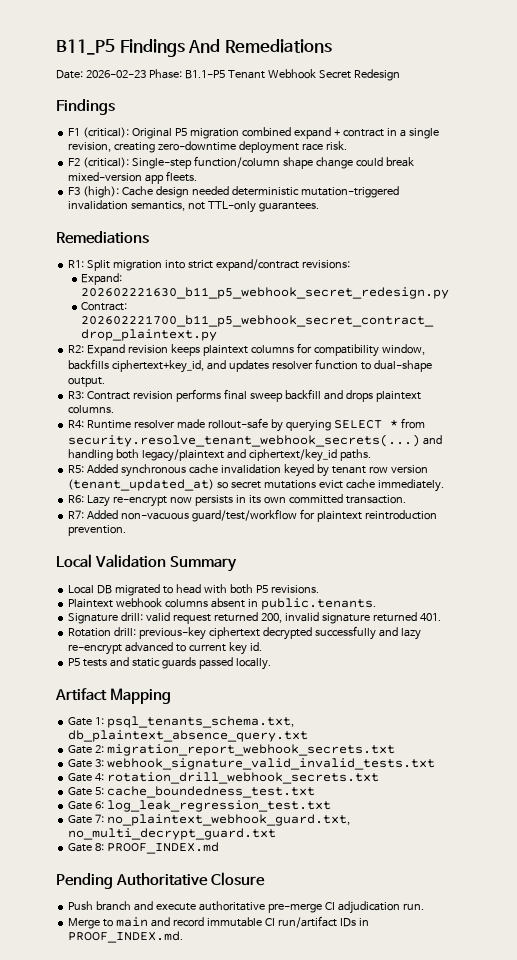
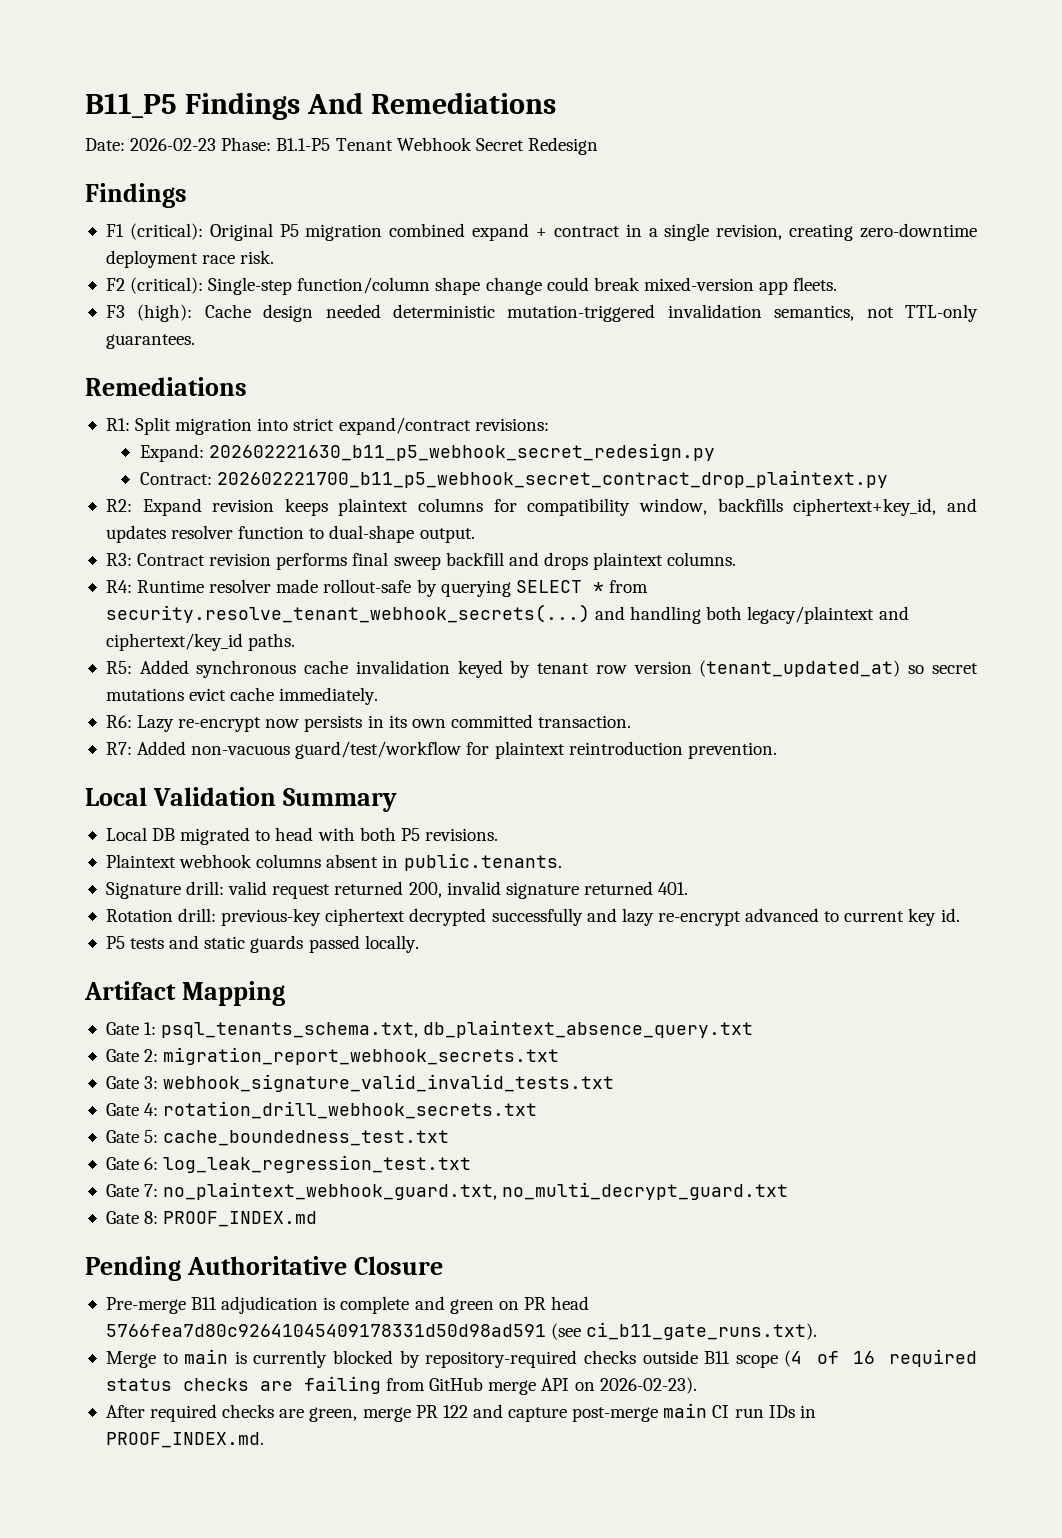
[68,901,424,914] [68,916,337,929] Push branch and execute authoritative pre-merge CI adjudication run. // Merge to main and record immutable CI run/artifact -> [105,1296,590,1314] [105,1322,818,1340] [105,1349,977,1368] [105,1376,697,1395] [105,1403,764,1422] Pre-merge B11 adjudication is complete and green on PR head 5766fea7d80c92641045409178331d50d98ad591 (see ci_b11_gate_runs.txt). // Merge to main is currently blocked by repository-required checks outside B11 scope (4 of 16 required status checks are failing from GitHub merge API on 2026-02-23). // After required checks are green, merge PR 122 and capture post-merge main CI run

